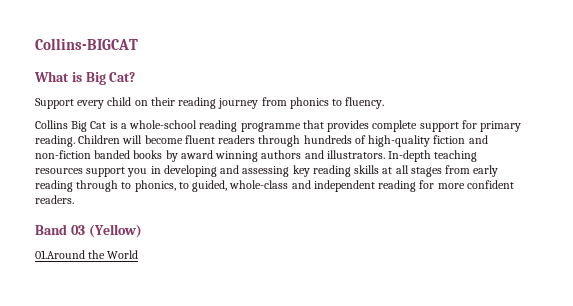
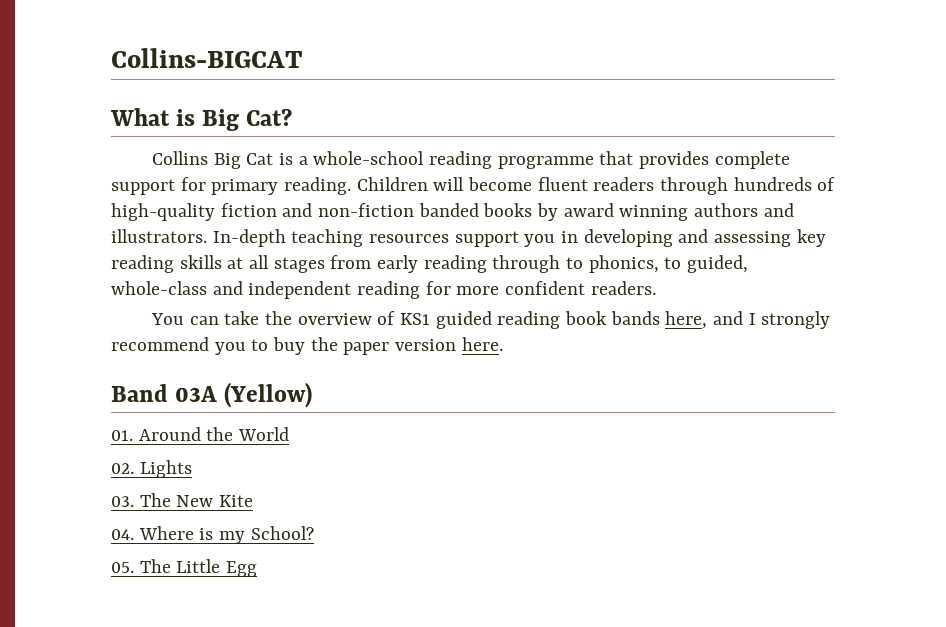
[35,97,385,109] // Support every child on their reading journey from phonics to fluency. -> (293, 117) none
(74, 199) none -> [151,311,831,329] [111,337,503,355] // You can take the overview of KS1 guided reading book bands here, and I strongly recommend you to buy the paper version here.
[70,225,85,235] 03 -> [175,386,218,402] 03A
[35,250,85,259] 01.Around -> [111,427,201,441] 01. Around
(139, 254) none -> [111,460,192,478] [111,493,254,507] [111,526,314,544] [111,559,258,577] // 02. Lights // 03. The New Kite // 04. Where is my School? // 05. The Little Egg

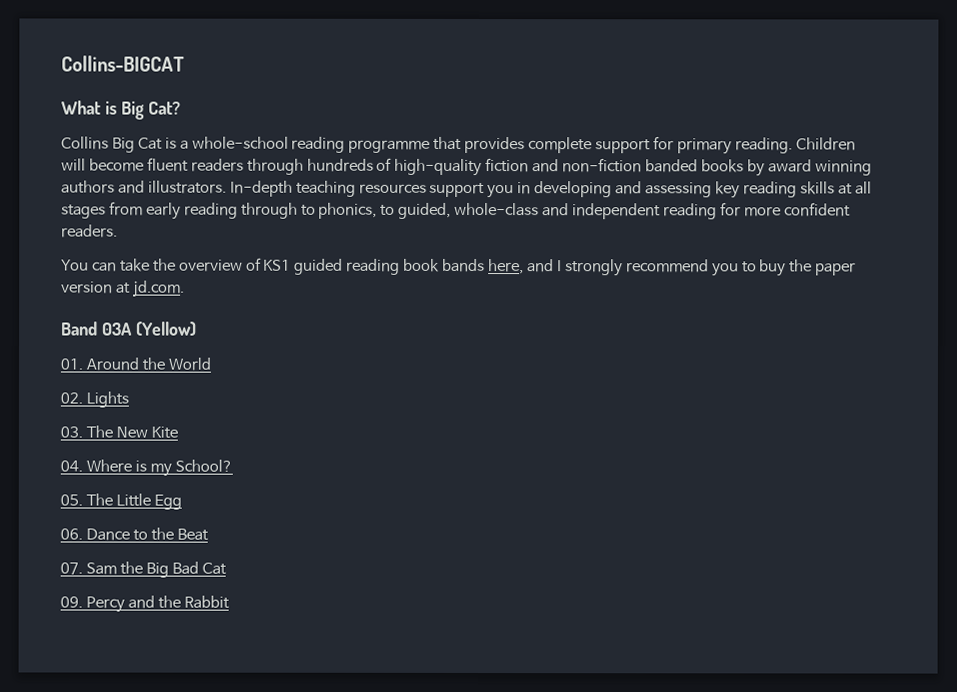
[461,337,503,351] here. -> [115,280,185,298] at jd.com.
(258, 569) none -> [60,527,209,541] [60,561,227,578] [60,595,230,613] // 06. Dance to the Beat // 07. Sam the Big Bad Cat // 09. Percy and the Rabbit

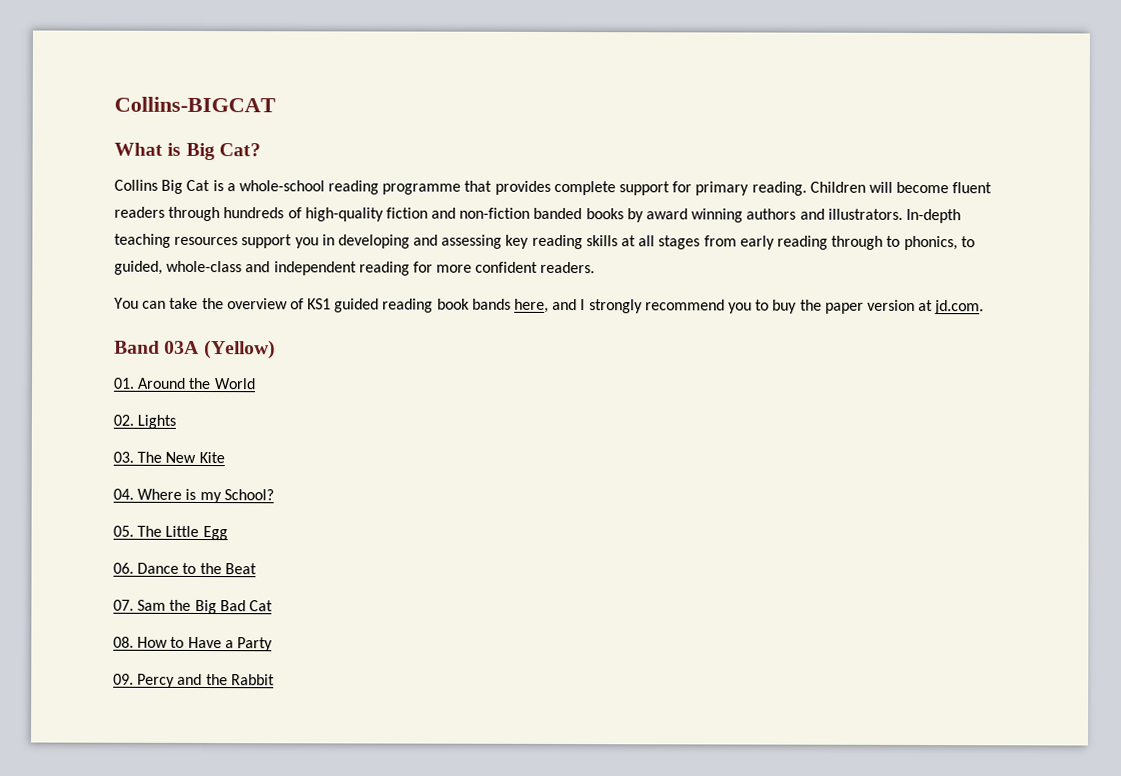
(227, 568) none -> [113,636,273,652] // 08. How to Have a Party

